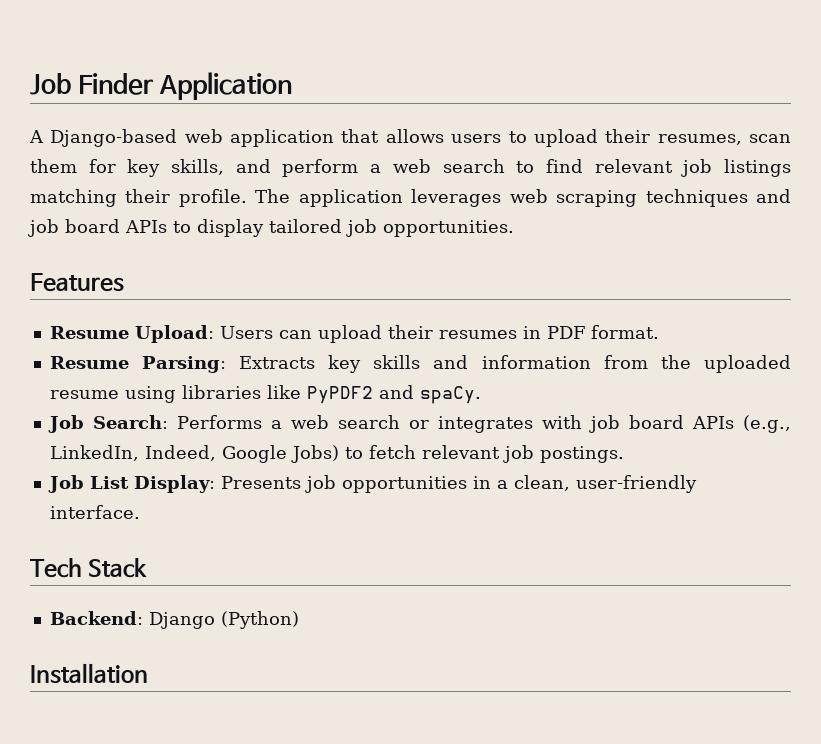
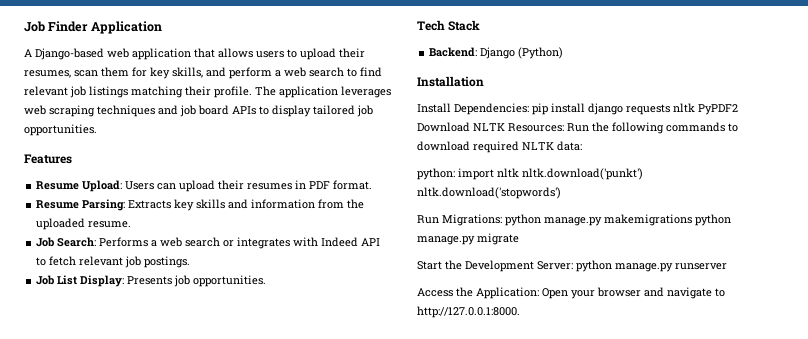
[49,385,481,404] resume using libraries like PyPDF2 and spaCy. -> [88,221,132,228] resume.
[588,415,792,433] [49,445,339,463] job board APIs (e.g., LinkedIn, Indeed, Google Jobs) -> [321,237,381,247] Indeed API
[341,475,697,493] [49,505,140,519] opportunities in a clean, user-friendly interface. -> [193,275,267,287] opportunities.
(148, 673) none -> [417,103,738,115] [417,122,738,134] [417,141,582,153] [417,168,643,180] [417,187,561,199] [417,214,731,226] [417,233,519,245] [417,260,727,272] [417,287,725,299] [417,306,520,318] // Install Dependencies: pip install django requests nltk PyPDF2 Download NLTK Resources: Run the following commands to download required NLTK data: // python: import nltk nltk.download('punkt') nltk.download('stopwords') // Run Migrations: python manage.py makemigrations python manage.py migrate // Start the Development Server: python manage.py runserver // Access the Application: Open your browser and navigate to http://127.0.0.1:8000.

